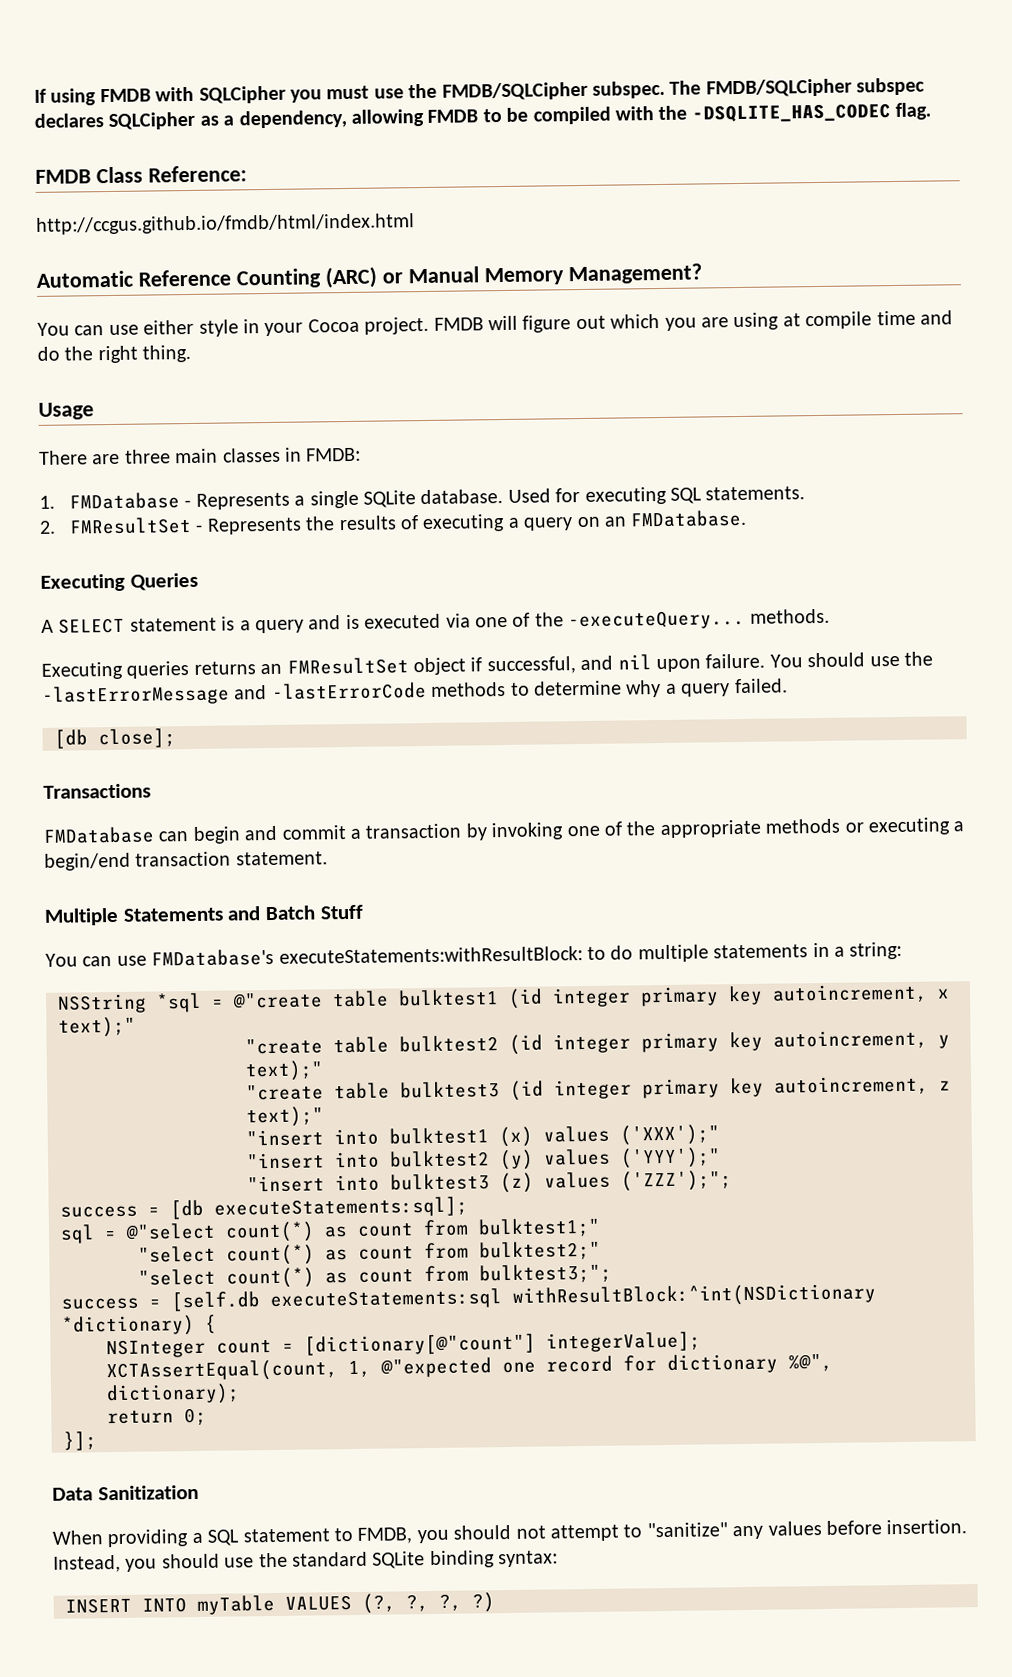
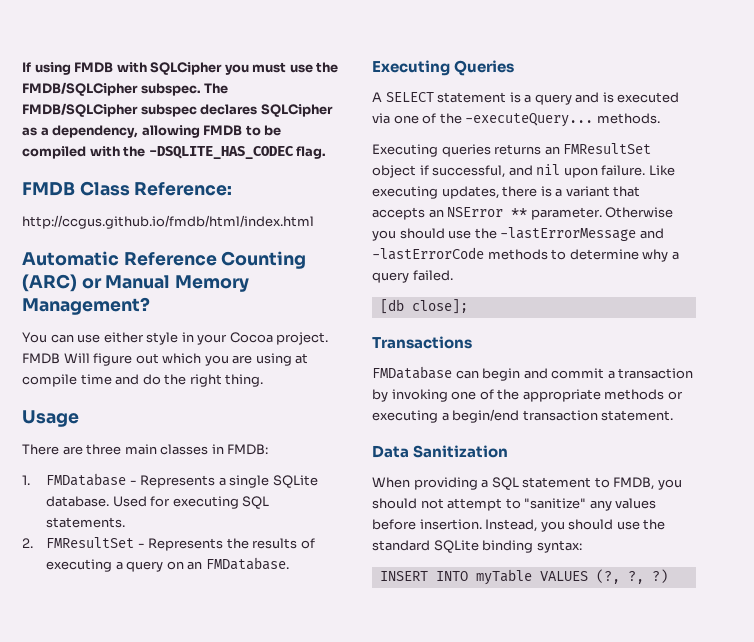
[487,315,518,331] will -> [63,353,90,363] Will
[769,654,803,668] You -> [648,165,675,176] [372,186,641,199] [372,207,674,220] [372,230,396,241] Like executing updates, there is a variant that accepts an NSError ** parameter. Otherwise you
[44,904,364,926] [45,941,903,967] [57,983,950,1014] [58,1016,136,1038] [245,1029,950,1055] [245,1060,324,1082] [246,1075,951,1101] [246,1106,324,1128] [246,1124,720,1148] [246,1147,721,1171] [247,1170,732,1194] [60,1196,468,1220] [60,1217,601,1244] [138,1240,601,1266] [138,1263,612,1289] [61,1283,876,1312] [62,1314,217,1337] [106,1331,701,1359] [106,1353,833,1383] [106,1383,240,1406] [107,1407,207,1426] [63,1431,97,1451] // Multiple Statements and Batch Stuff // You can use FMDatabase's executeStatements:withResultBlock: to do multiple statements in a string: // NSString *sql = @"create table bulktest1 (id integer primary key autoincrement, x text);" // "create table bulktest2 (id integer primary key autoincrement, y text);" // "create table bulktest3 (id integer primary key autoincrement, z text);" // "insert into bulktest1 (x) values ('XXX');" // "insert into bulktest2 (y) values ('YYY');" // "insert into bulktest3 (z) values ('ZZZ');"; // success = [db executeStatements:sql]; // sql = @"select count(*) as count from bulktest1;" // "select count(*) as count from bulktest2;" // "select count(*) as count from bulktest3;"; // success = [self.db executeStatements:sql withResultBlock:^int(NSDictionary *dictionary) { // NSInteger count = [dictionary[@"count"] integerValue]; // XCTAssertEqual(count, 1, @"expected one record for dictionary %@", dictionary); // return 0; // }]; -> (674, 415) none
[439,1593,462,1611] ?, -> (644, 577) none

